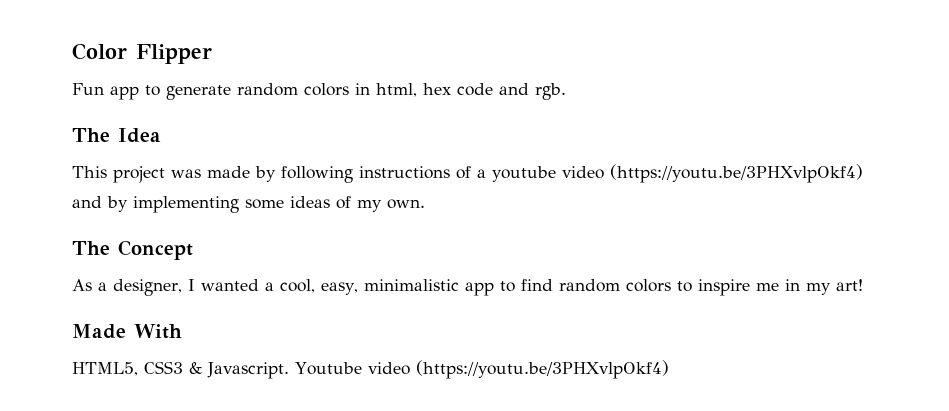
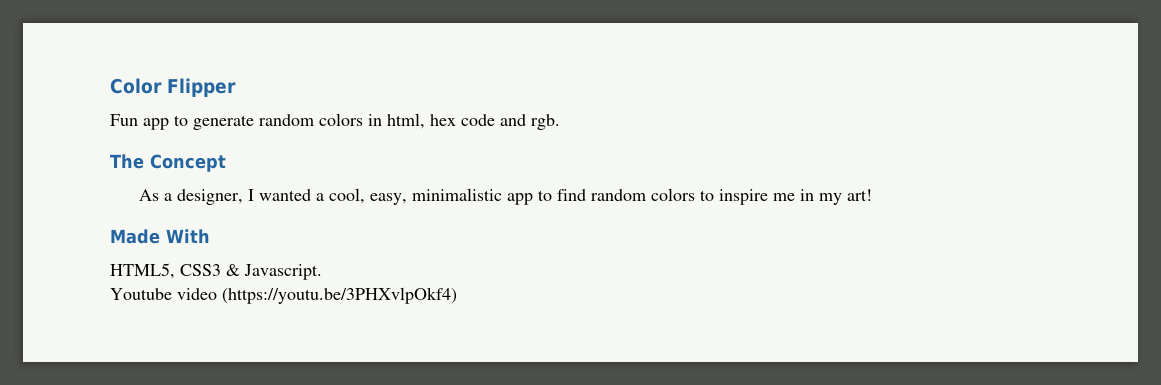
[72,128,161,143] [72,164,863,183] [72,196,425,213] // The Idea // This project was made by following instructions of a youtube video (https://youtu.be/3PHXvlpOkf4) and by implementing some ideas of my own. -> (560, 122) none
(289, 370) none -> (322, 272) //

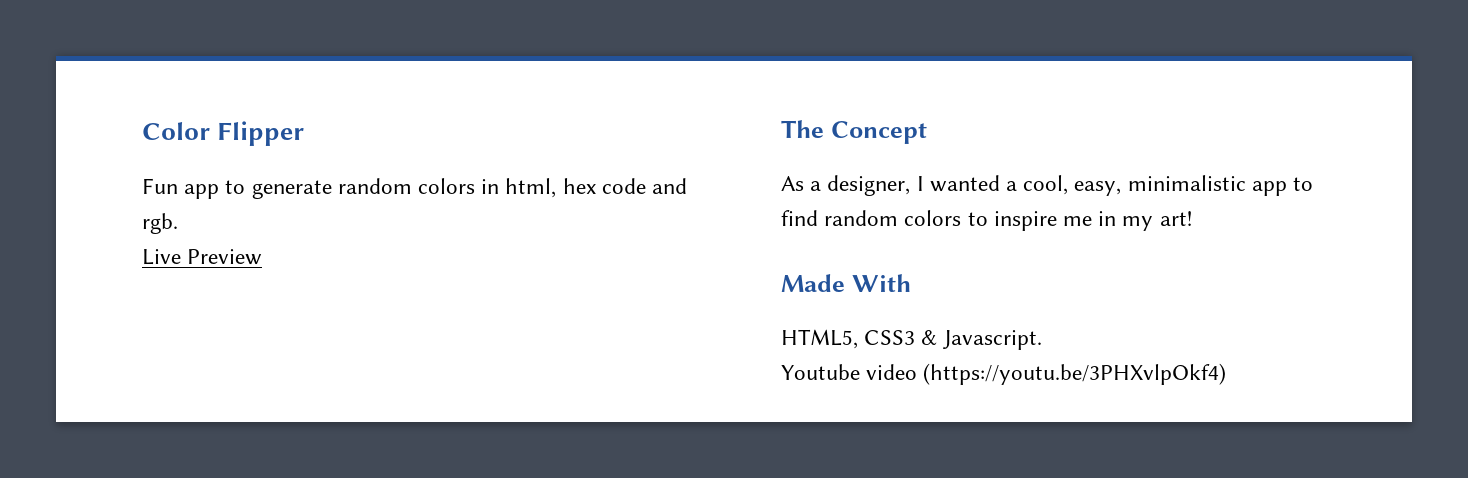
(560, 122) none -> [142,249,263,265] // Live Preview

